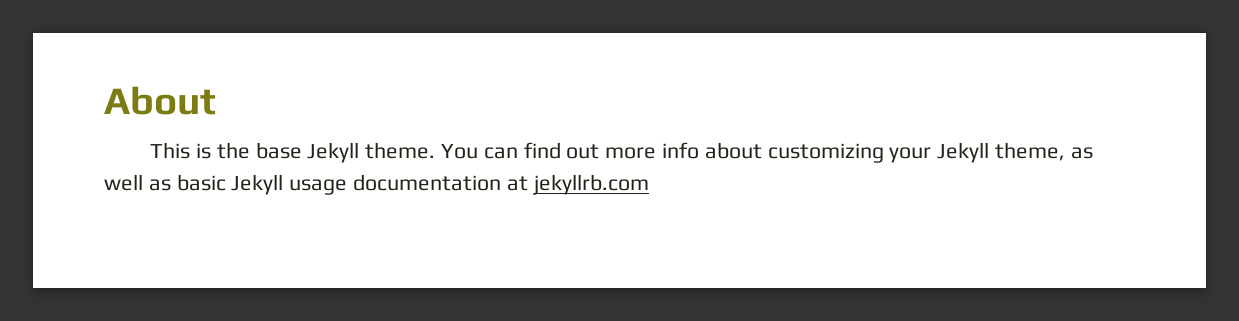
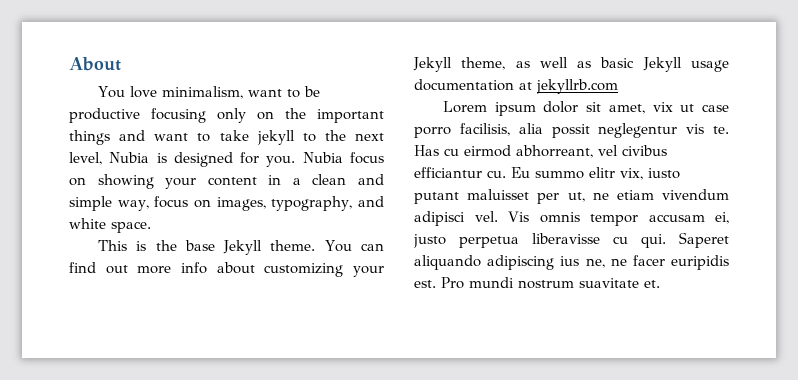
(216, 100) none -> [98,86,321,99] [69,108,384,123] [69,130,384,145] [69,152,384,167] [69,174,384,189] [69,196,384,211] [69,218,151,233] // You love minimalism, want to be productive focusing only on the important things and want to take jekyll to the next level, Nubia is designed for you. Nubia focus on showing your content in a clean and simple way, focus on images, typography, and white space.
(649, 184) none -> [443,101,729,116] [414,123,729,138] [414,145,667,158] [414,167,680,180] [414,189,729,204] [414,211,729,226] [413,232,729,248] [414,255,729,270] [414,277,660,289] // Lorem ipsum dolor sit amet, vix ut case porro facilisis, alia possit neglegentur vis te. Has cu eirmod abhorreant, vel civibus efficiantur cu. Eu summo elitr vix, iusto putant maluisset per ut, ne etiam vivendum adipisci vel. Vis omnis tempor accusam ei, justo perpetua liberavisse cu qui. Saperet aliquando adipiscing ius ne, ne facer euripidis est. Pro mundi nostrum suavitate et.

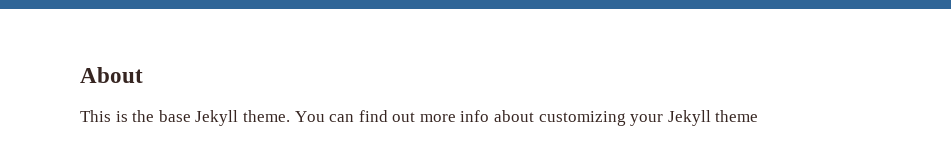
[98,86,321,99] [69,108,384,123] [69,130,384,145] [69,152,384,167] [69,174,384,189] [69,196,384,211] [69,218,151,233] // You love minimalism, want to be productive focusing only on the important things and want to take jekyll to the next level, Nubia is designed for you. Nubia focus on showing your content in a clean and simple way, focus on images, typography, and white space. -> (143, 75) none
[461,57,729,72] [414,79,618,94] [443,101,729,116] [414,123,729,138] [414,145,667,158] [414,167,680,180] [414,189,729,204] [414,211,729,226] [413,232,729,248] [414,255,729,270] [414,277,660,289] theme, as well as basic Jekyll usage documentation at jekyllrb.com // Lorem ipsum dolor sit amet, vix ut case porro facilisis, alia possit neglegentur vis te. Has cu eirmod abhorreant, vel civibus efficiantur cu. Eu summo elitr vix, iusto putant maluisset per ut, ne etiam vivendum adipisci vel. Vis omnis tempor accusam ei, justo perpetua liberavisse cu qui. Saperet aliquando adipiscing ius ne, ne facer euripidis est. Pro mundi nostrum suavitate et. -> [715,110,759,122] theme

